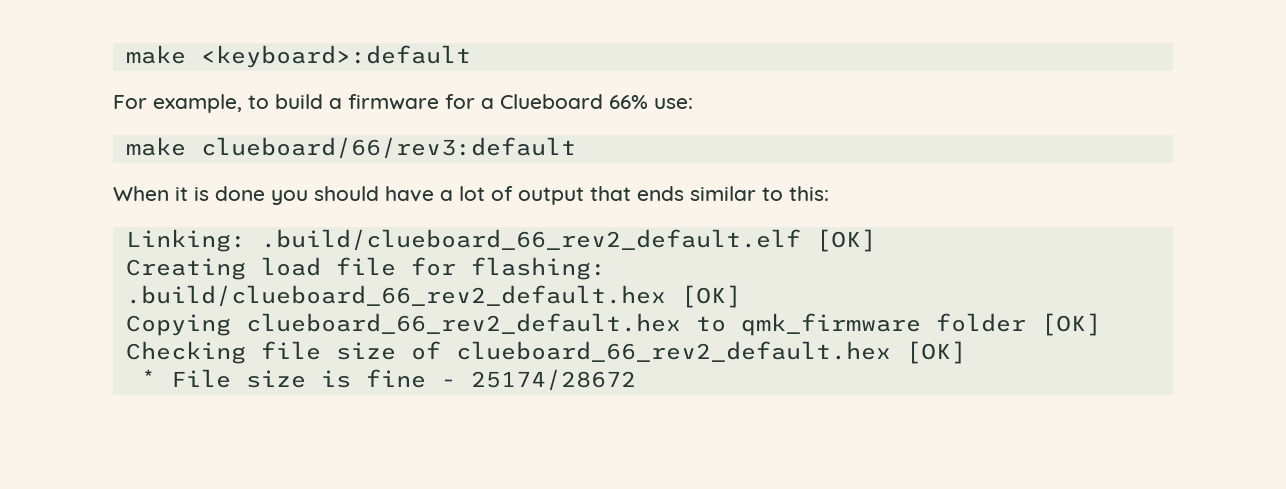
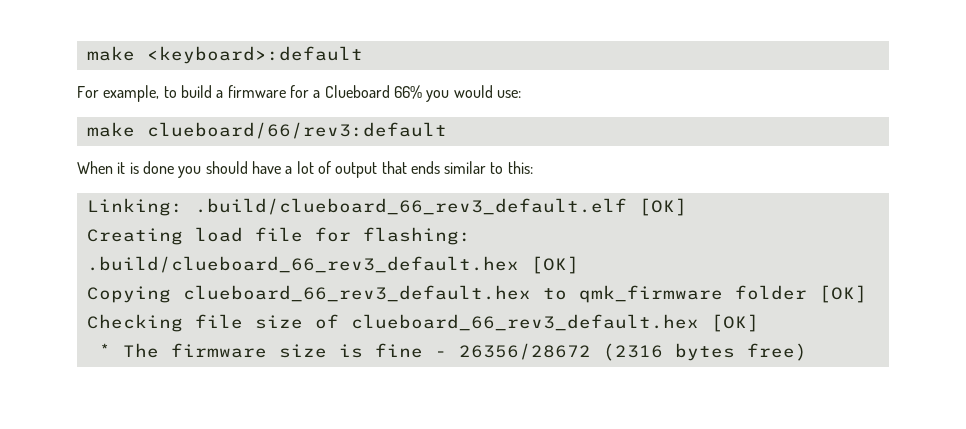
(648, 102) none -> [426,85,493,102] you would
[260,229,801,251] .build/clueboard_66_rev2_default.elf -> [194,198,627,215] .build/clueboard_66_rev3_default.elf
[125,285,666,307] .build/clueboard_66_rev2_default.hex -> [86,256,519,273] .build/clueboard_66_rev3_default.hex
[245,313,681,334] clueboard_66_rev2_default.hex -> [182,285,531,302] clueboard_66_rev3_default.hex
[455,341,891,362] clueboard_66_rev2_default.hex -> [350,314,699,331] clueboard_66_rev3_default.hex
[170,369,231,388] File -> [122,343,267,358] The firmware
[470,369,636,391] 25174/28672 -> [458,343,807,361] 26356/28672 (2316 bytes free)

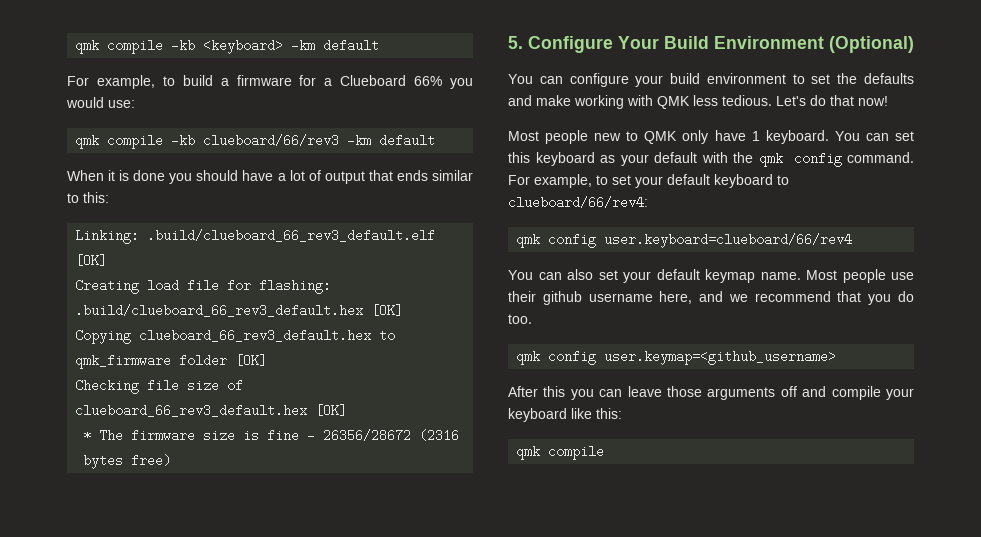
[86,46,363,64] make <keyboard>:default -> [75,39,380,54] qmk compile -kb <keyboard> -km default
[86,122,447,139] make clueboard/66/rev3:default -> [75,134,436,149] qmk compile -kb clueboard/66/rev3 -km default
(807, 352) none -> [508,36,914,53] [508,73,914,87] [508,95,888,109] [508,130,914,144] [508,152,914,167] [508,174,789,188] [508,196,648,209] [516,233,853,248] [508,269,914,283] [508,291,914,305] [508,314,532,324] [516,350,837,365] [508,386,914,400] [508,408,622,422] [516,445,605,460] // 5. Configure Your Build Environment (Optional) // You can configure your build environment to set the defaults and make working with QMK less tedious. Let's do that now! // Most people new to QMK only have 1 keyboard. You can set this keyboard as your default with the qmk config command. For example, to set your default keyboard to clueboard/66/rev4: // qmk config user.keyboard=clueboard/66/rev4 // You can also set your default keymap name. Most people use their github username here, and we recommend that you do too. // qmk config user.keymap=<github_username> // After this you can leave those arguments off and compile your keyboard like this: // qmk compile

